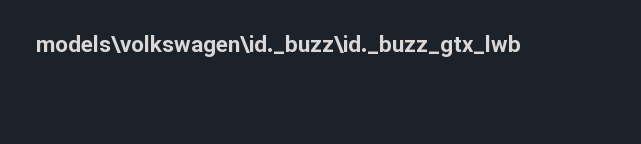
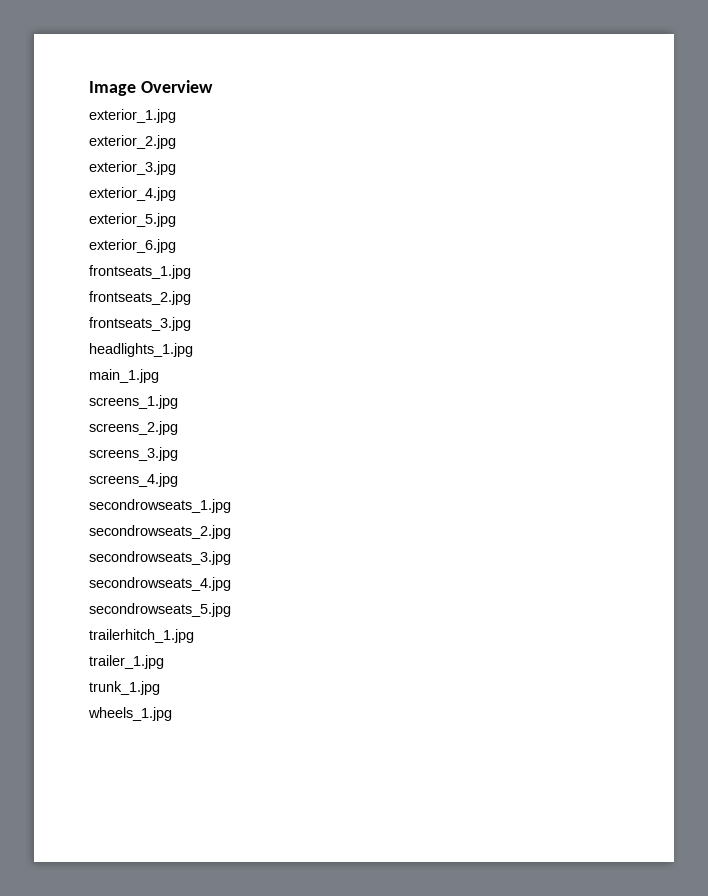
[36,35,521,57] models\volkswagen\id._buzz\id._buzz_gtx_lwb -> [89,80,213,96] [89,109,176,123] [89,135,176,149] [89,161,176,175] [89,187,176,201] [89,213,176,227] [89,239,176,253] [89,265,191,279] [89,291,191,305] [89,317,191,331] [89,343,193,357] [89,369,159,383] [89,395,178,409] [89,421,178,435] [89,447,178,461] [89,473,178,487] [89,499,231,513] [89,525,231,539] [89,551,231,565] [89,577,231,591] [89,603,231,617] [89,629,194,643] [89,655,164,669] [89,681,160,695] [88,707,172,721] Image Overview // exterior_1.jpg // exterior_2.jpg // exterior_3.jpg // exterior_4.jpg // exterior_5.jpg // exterior_6.jpg // frontseats_1.jpg // frontseats_2.jpg // frontseats_3.jpg // headlights_1.jpg // main_1.jpg // screens_1.jpg // screens_2.jpg // screens_3.jpg // screens_4.jpg // secondrowseats_1.jpg // secondrowseats_2.jpg // secondrowseats_3.jpg // secondrowseats_4.jpg // secondrowseats_5.jpg // trailerhitch_1.jpg // trailer_1.jpg // trunk_1.jpg // wheels_1.jpg

